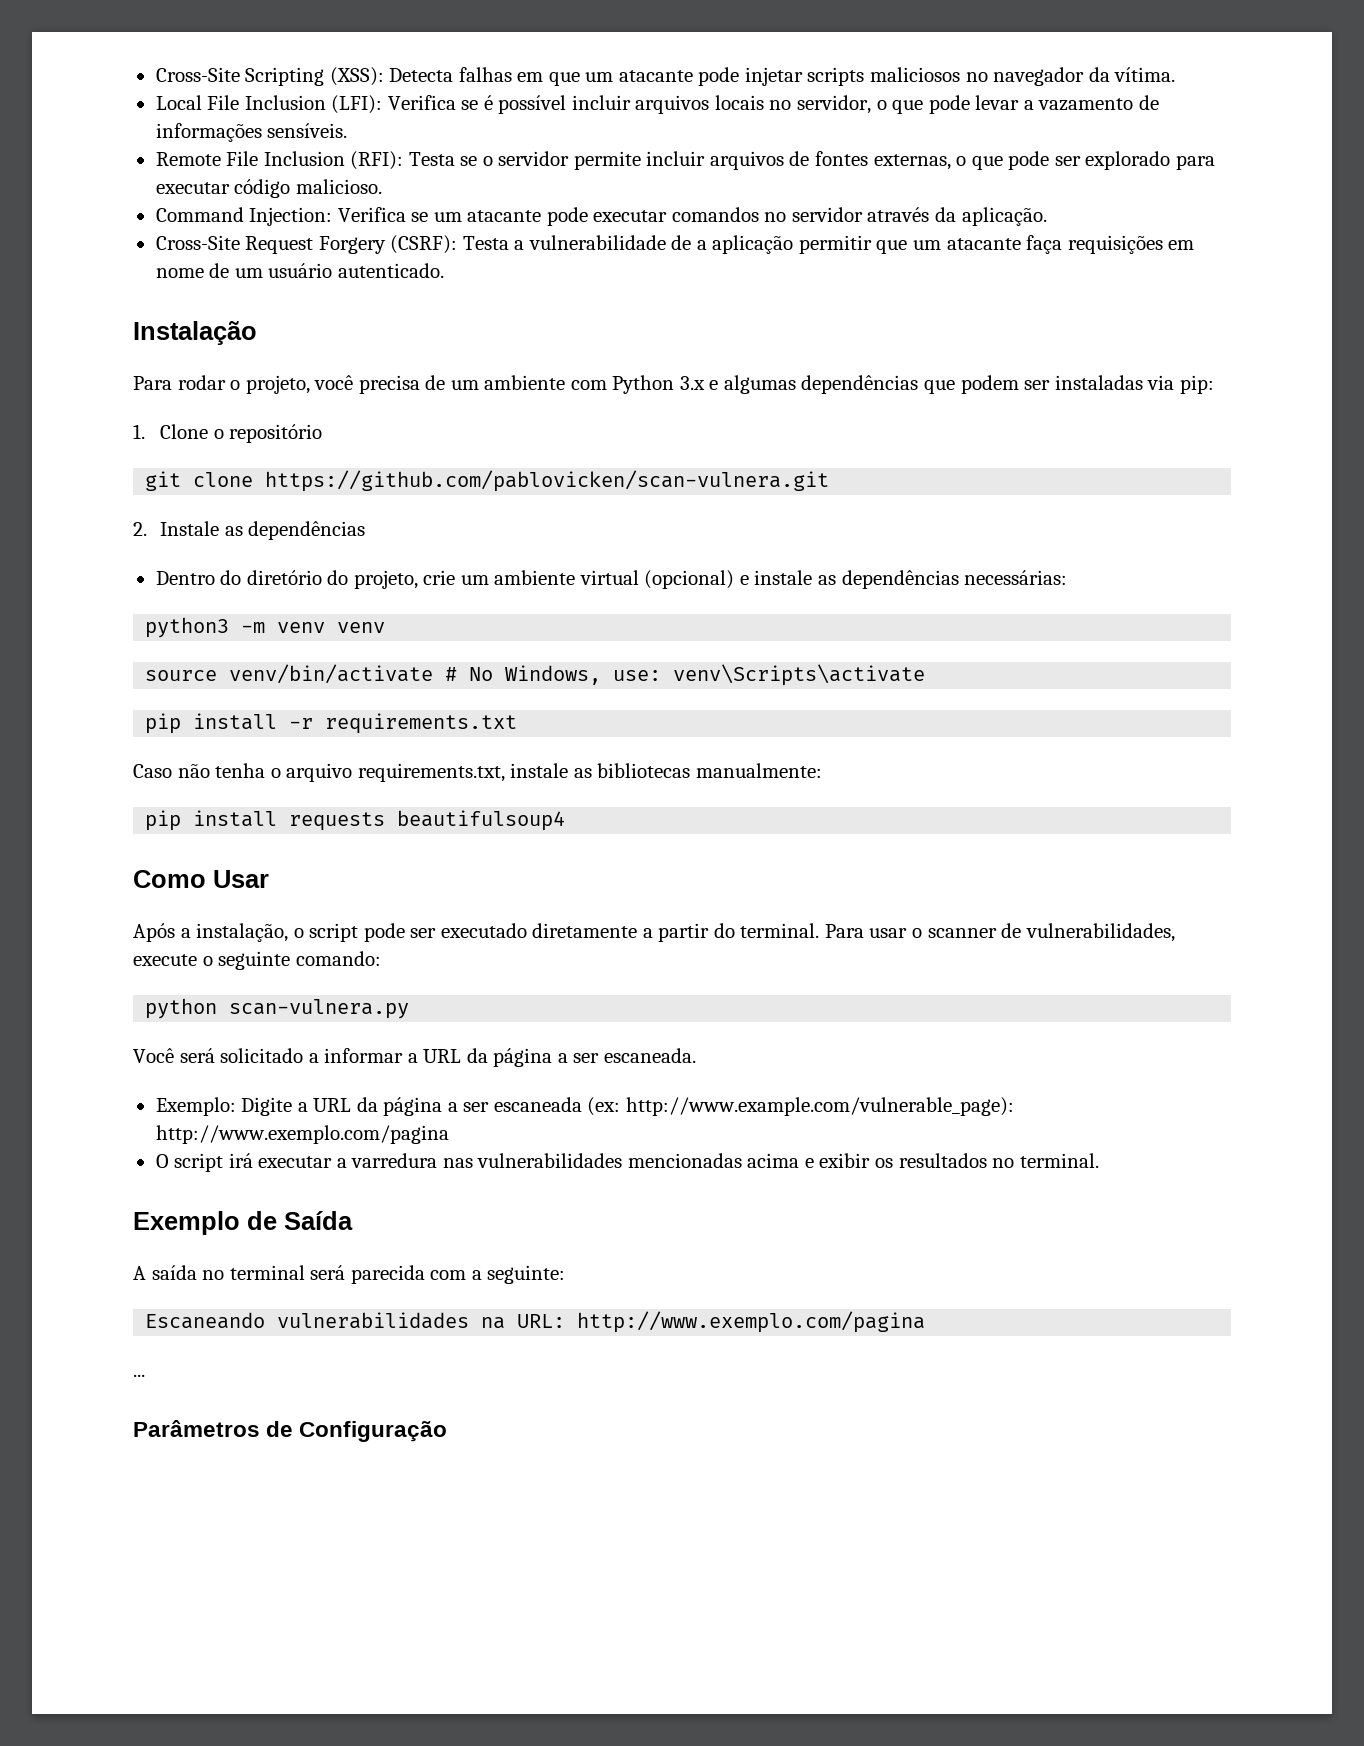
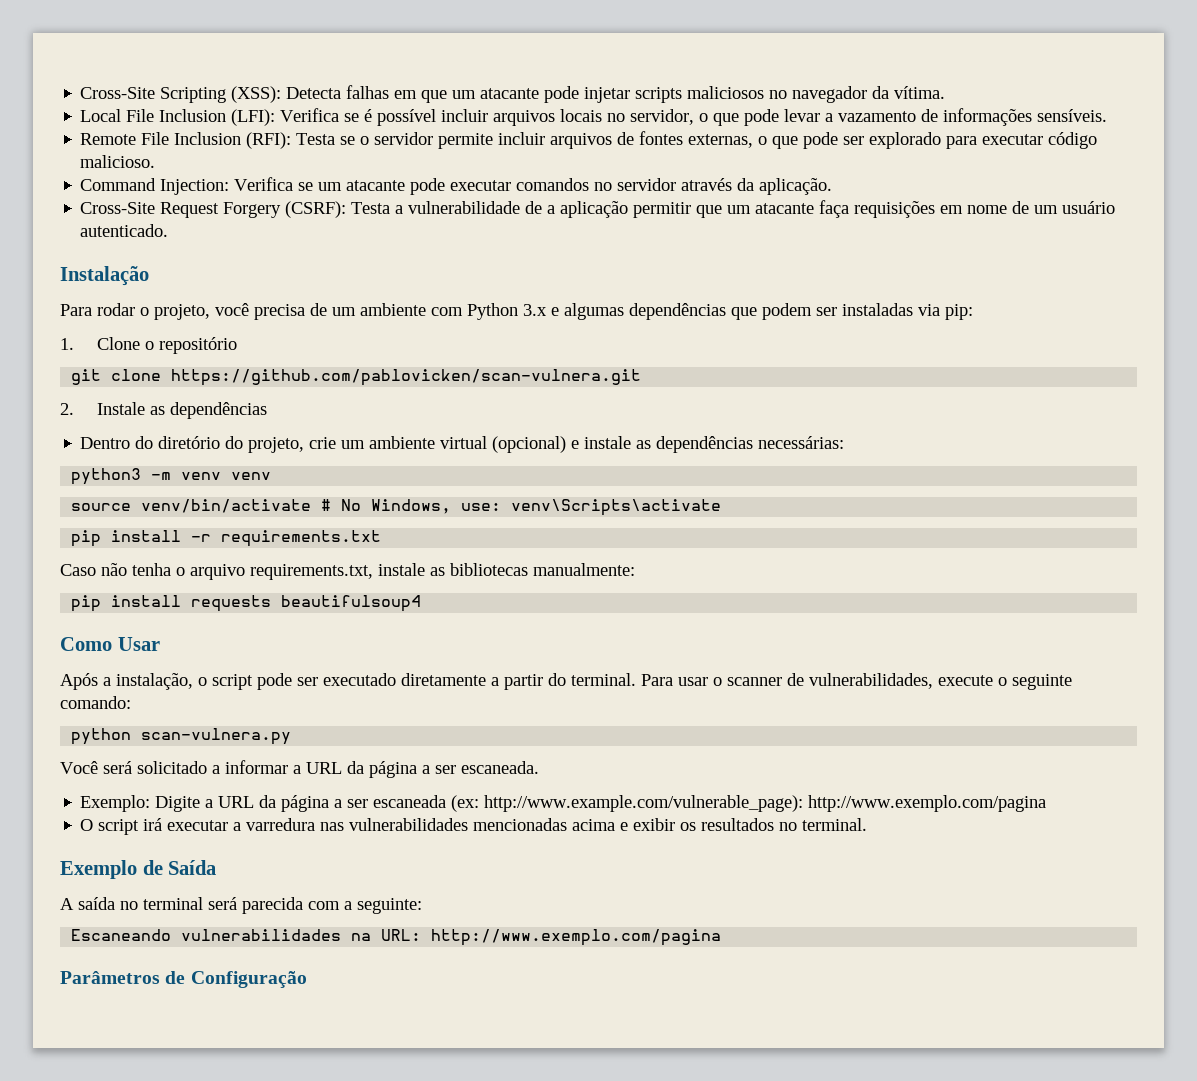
[133,1374,145,1377] // ... -> (722, 937) none

